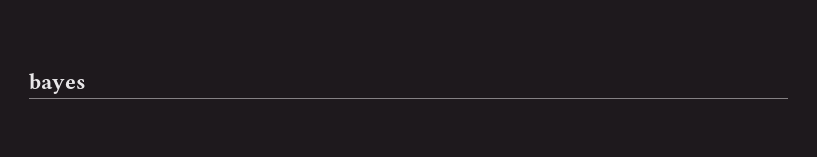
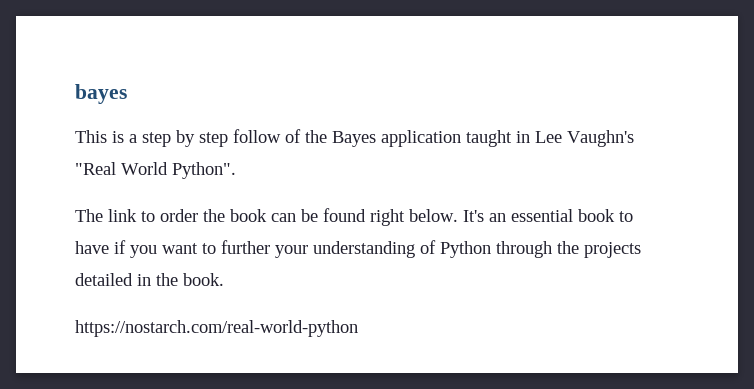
(86, 83) none -> [75,129,634,147] [75,162,236,179] [75,208,633,226] [75,240,641,258] [75,273,224,286] [75,320,358,337] // This is a step by step follow of the Bayes application taught in Lee Vaughn's "Real World Python". // The link to order the book can be found right below. It's an essential book to have if you want to further your understanding of Python through the projects detailed in the book. // https://nostarch.com/real-world-python

